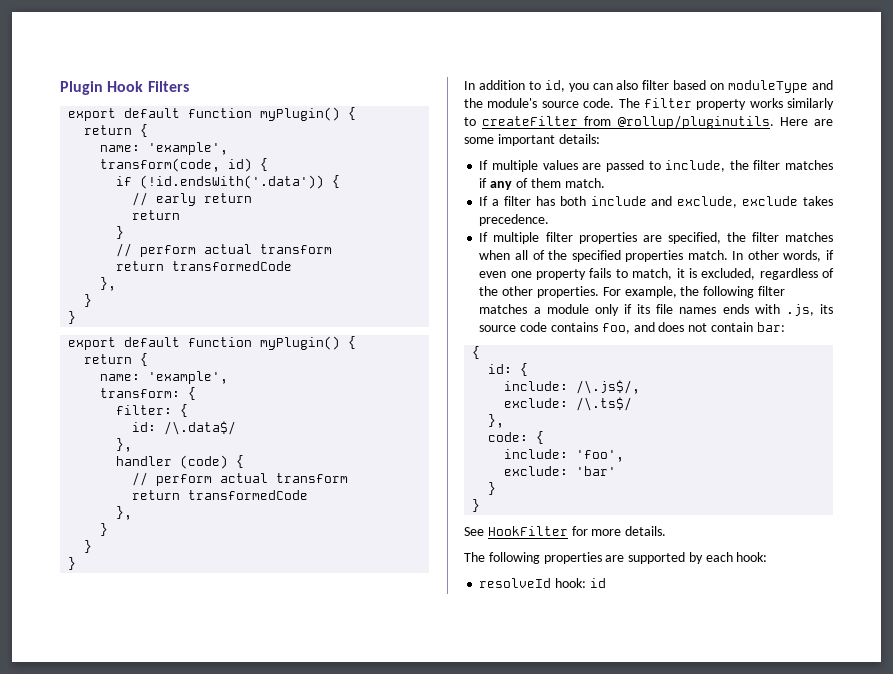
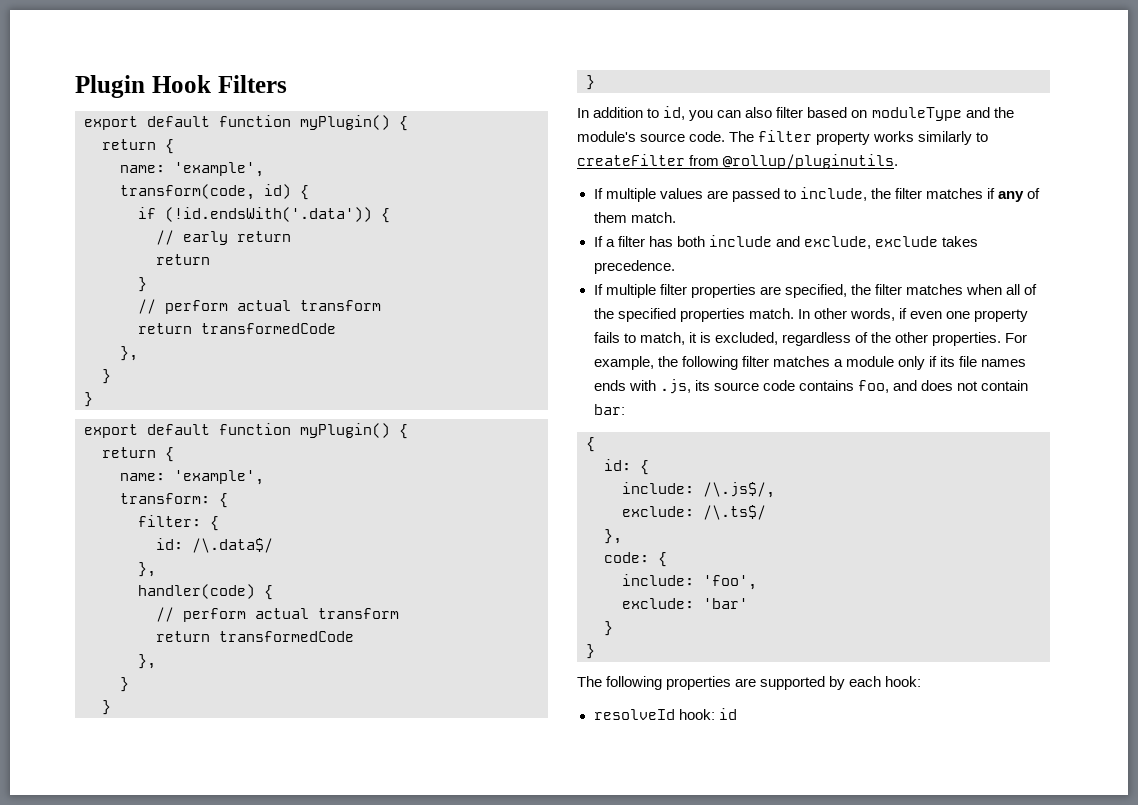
[116,455,229,469] handler (code) -> [138,584,255,599] handler(code)
[779,117,833,126] [464,134,600,146] Here are some important details: -> (899, 161) none
[464,526,667,536] // See HookFilter for more details. -> (595, 651) none

